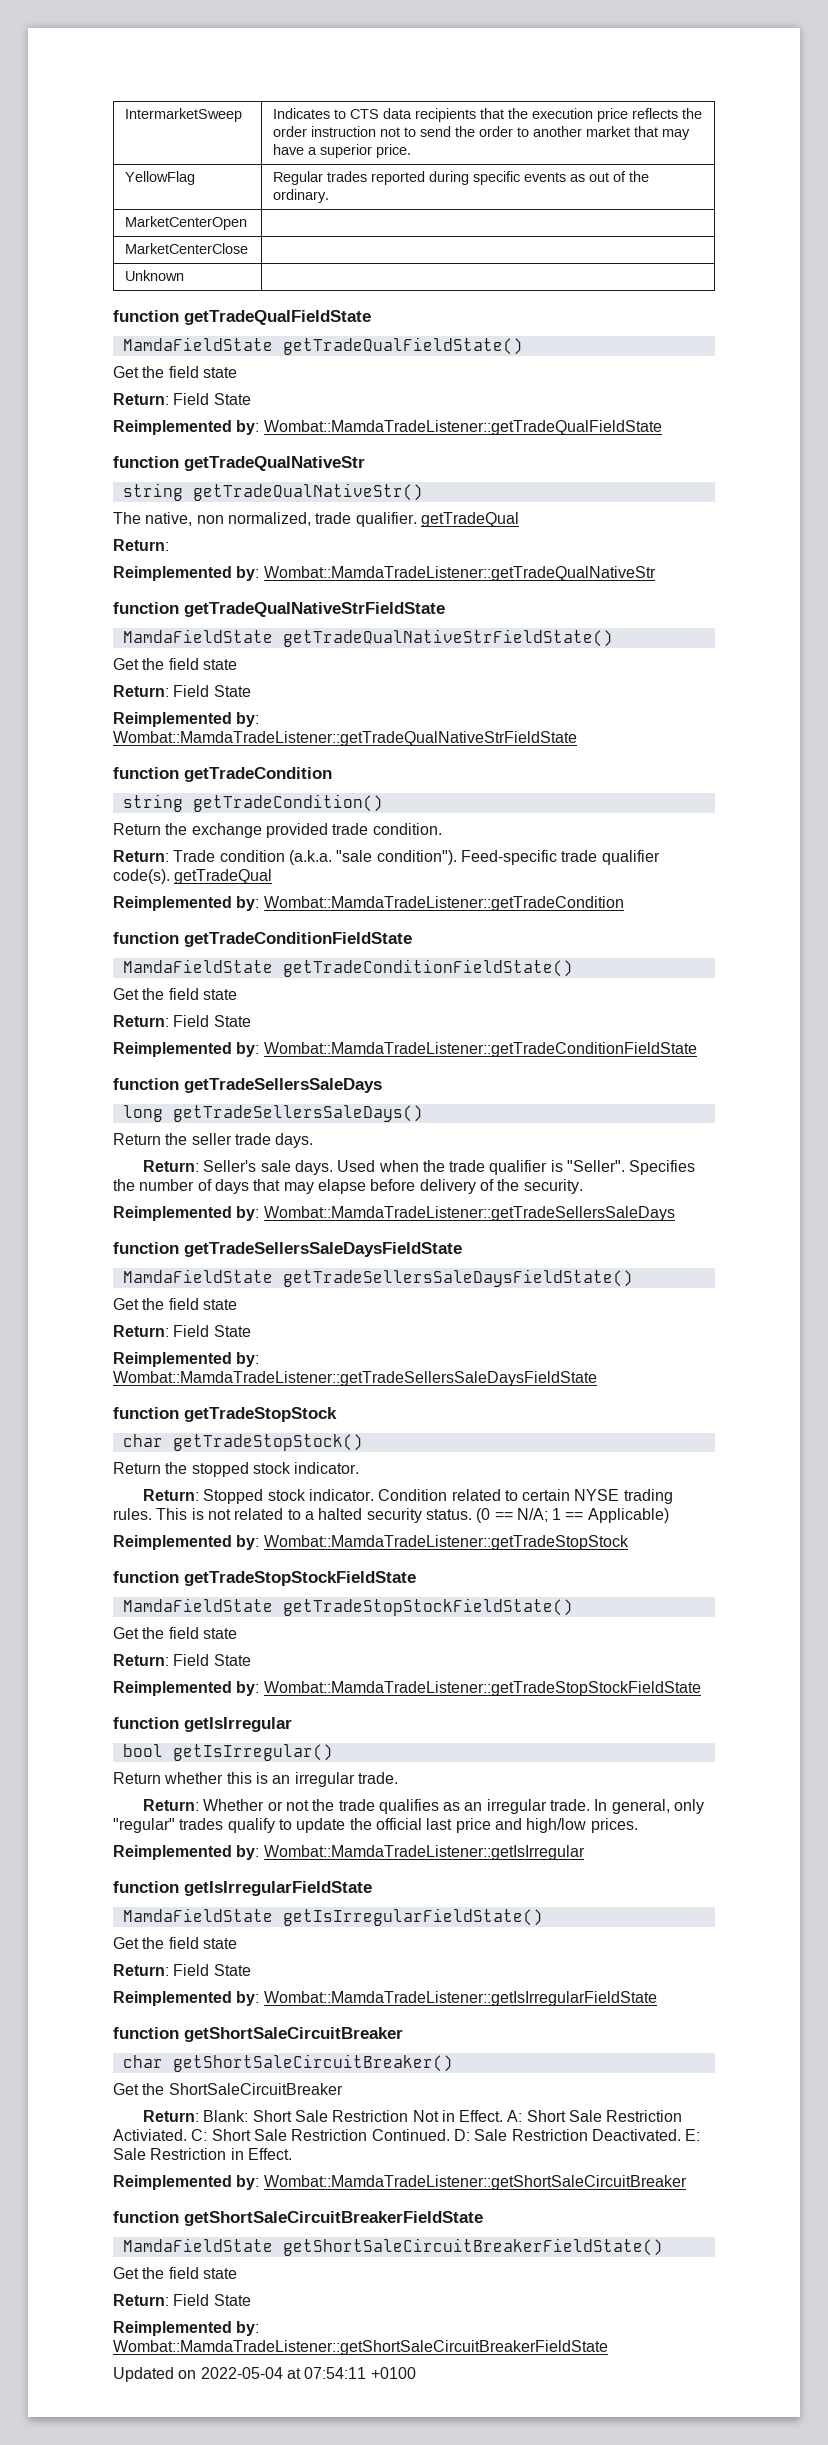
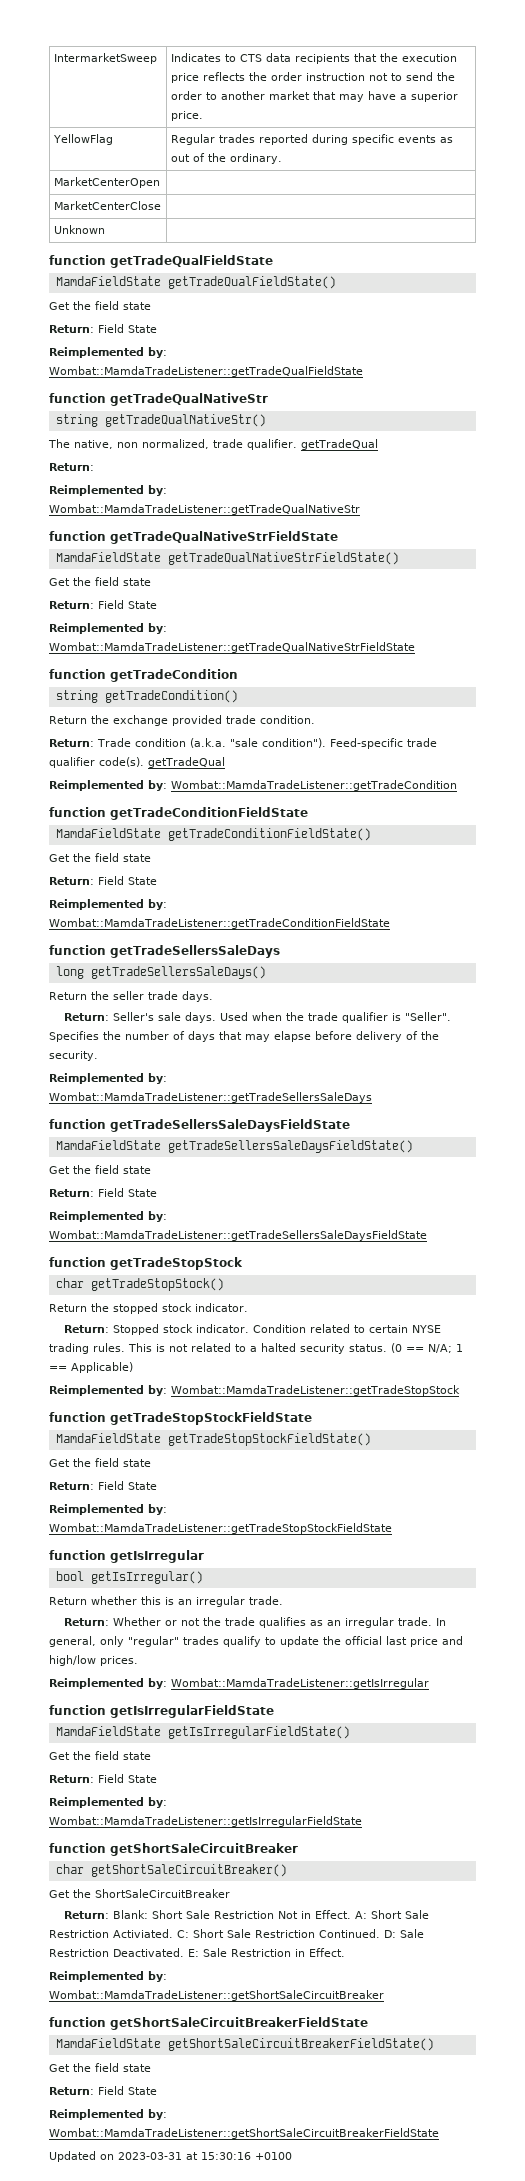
[200,2367,367,2379] 2022-05-04 at 07:54:11 -> [118,2152,251,2160] 2023-03-31 at 15:30:16

